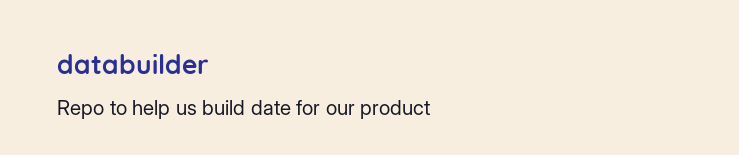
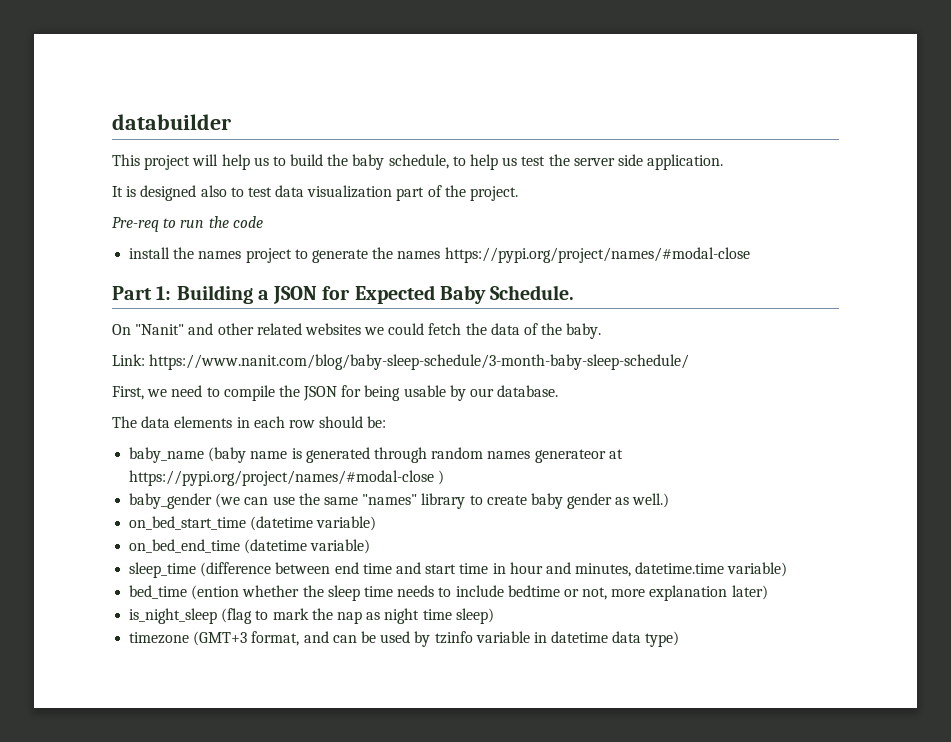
[57,100,431,119] Repo to help us build date for our product -> [112,154,724,170] [112,185,519,201] [112,216,263,232] [129,247,750,263] [112,285,575,304] [112,323,602,339] [112,354,690,370] [112,385,559,401] [112,416,387,428] [129,447,623,463] [129,470,445,486] [129,493,670,509] [129,516,377,531] [129,539,371,554] [129,562,788,578] [129,585,768,601] [129,608,494,624] [129,631,680,647] This project will help us to build the baby schedule, to help us test the server side application. // It is designed also to test data visualization part of the project. // Pre-req to run the code // install the names project to generate the names https://pypi.org/project/names/#modal-close // Part 1: Building a JSON for Expected Baby Schedule. // On "Nanit" and other related websites we could fetch the data of the baby. // Link: https://www.nanit.com/blog/baby-sleep-schedule/3-month-baby-sleep-schedule/ // First, we need to compile the JSON for being usable by our database. // The data elements in each row should be: // baby_name (baby name is generated through random names generateor at https://pypi.org/project/names/#modal-close ) // baby_gender (we can use the same "names" library to create baby gender as well.) // on_bed_start_time (datetime variable) // on_bed_end_time (datetime variable) // sleep_time (difference between end time and start time in hour and minutes, datetime.time variable) // bed_time (ention whether the sleep time needs to include bedtime or not, more explanation later) // is_night_sleep (flag to mark the nap as night time sleep) // timezone (GMT+3 format, and can be used by tzinfo variable in datetime data type)

